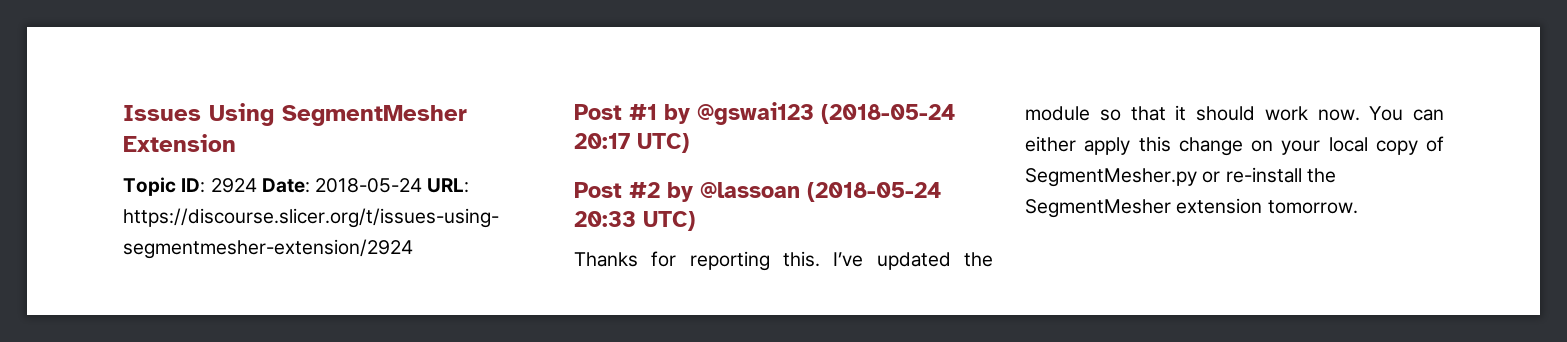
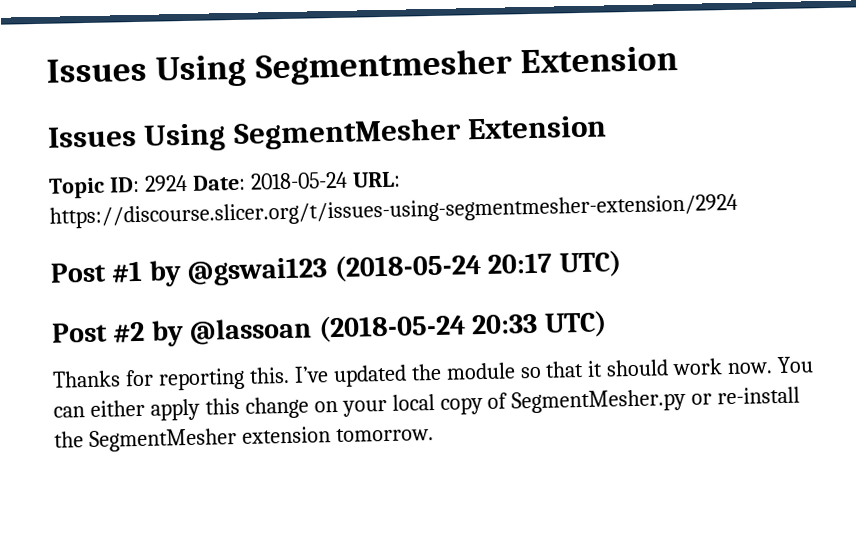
[123,103,274,126] Issues Using -> [46,46,678,88] [47,123,227,152] Issues Using Segmentmesher Extension // Issues Using

